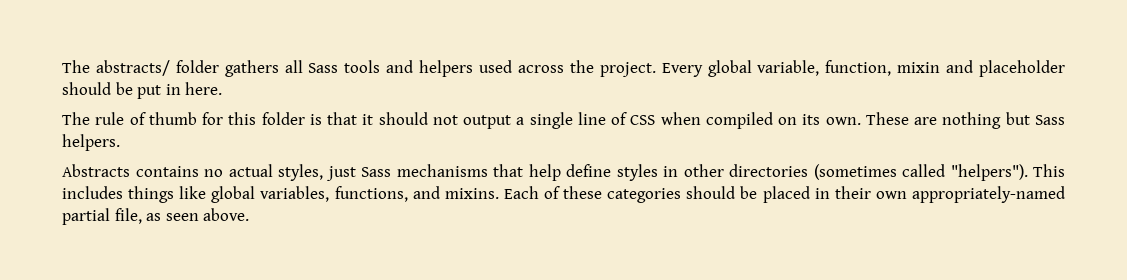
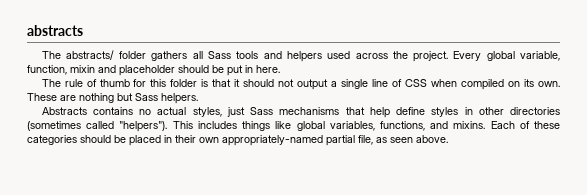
(62, 66) none -> [27,25,83,36] abstracts //

